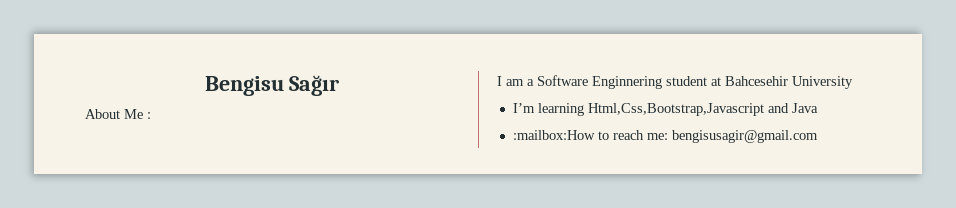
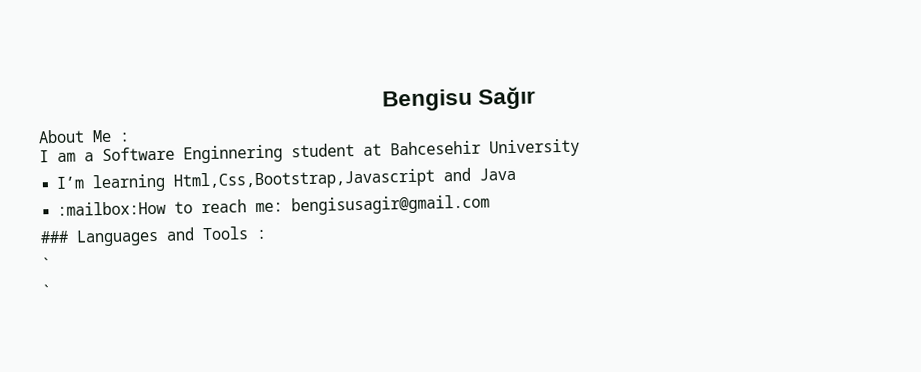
(818, 136) none -> [40,226,267,247] [41,257,51,271] [41,284,52,298] // ### Languages and Tools : // ` // `

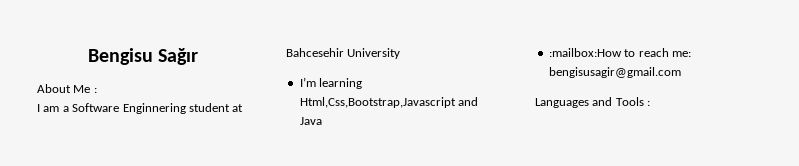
[40,230,69,244] ### -> (681, 72) none
[41,257,51,271] [41,284,52,298] // ` // ` -> (651, 103) none

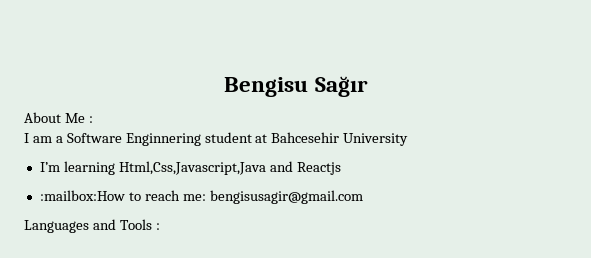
[299,97,479,108] [299,117,322,125] Html,Css,Bootstrap,Javascript and Java -> [118,161,341,175] Html,Css,Javascript,Java and Reactjs

